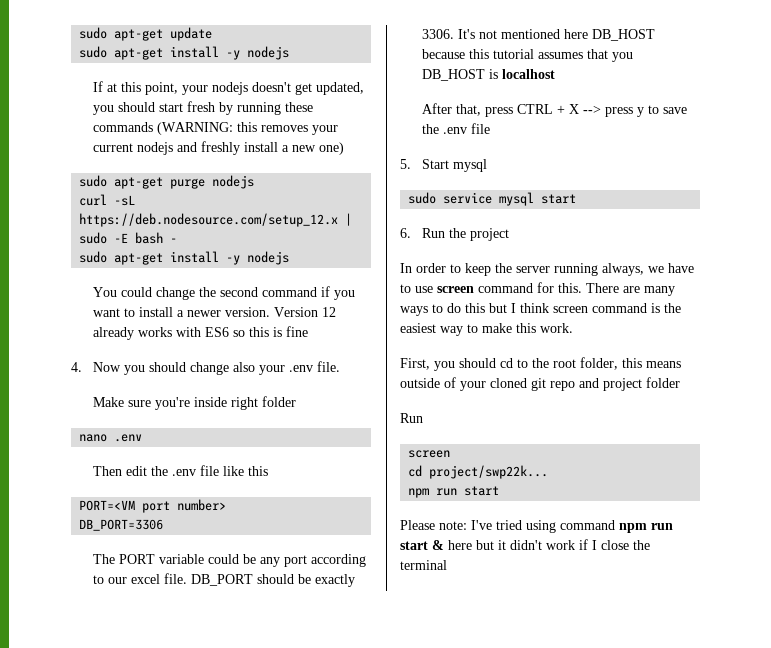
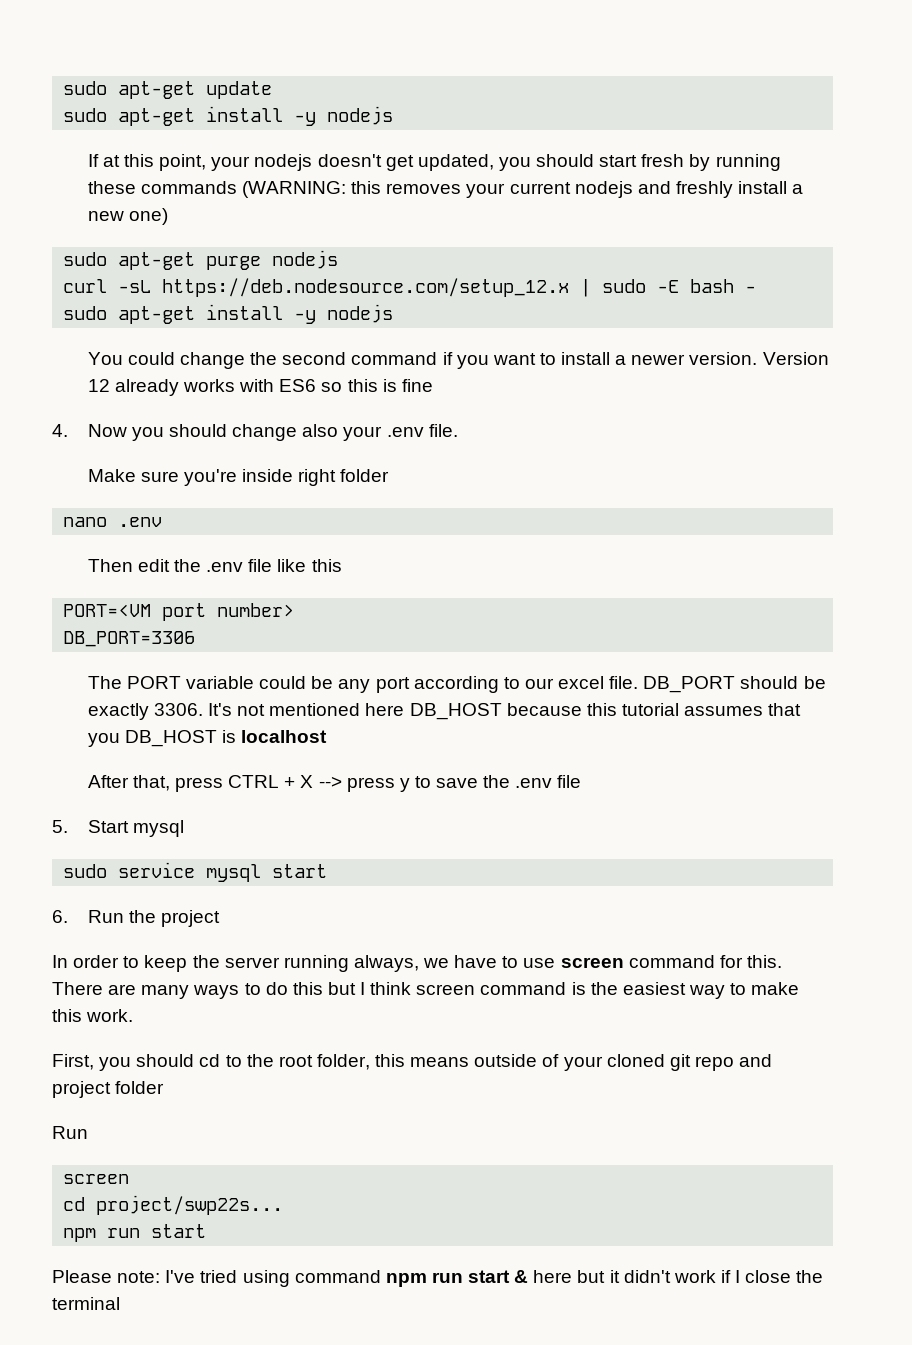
[429,465,549,479] project/swp22k... -> [96,1195,284,1215] project/swp22s...

